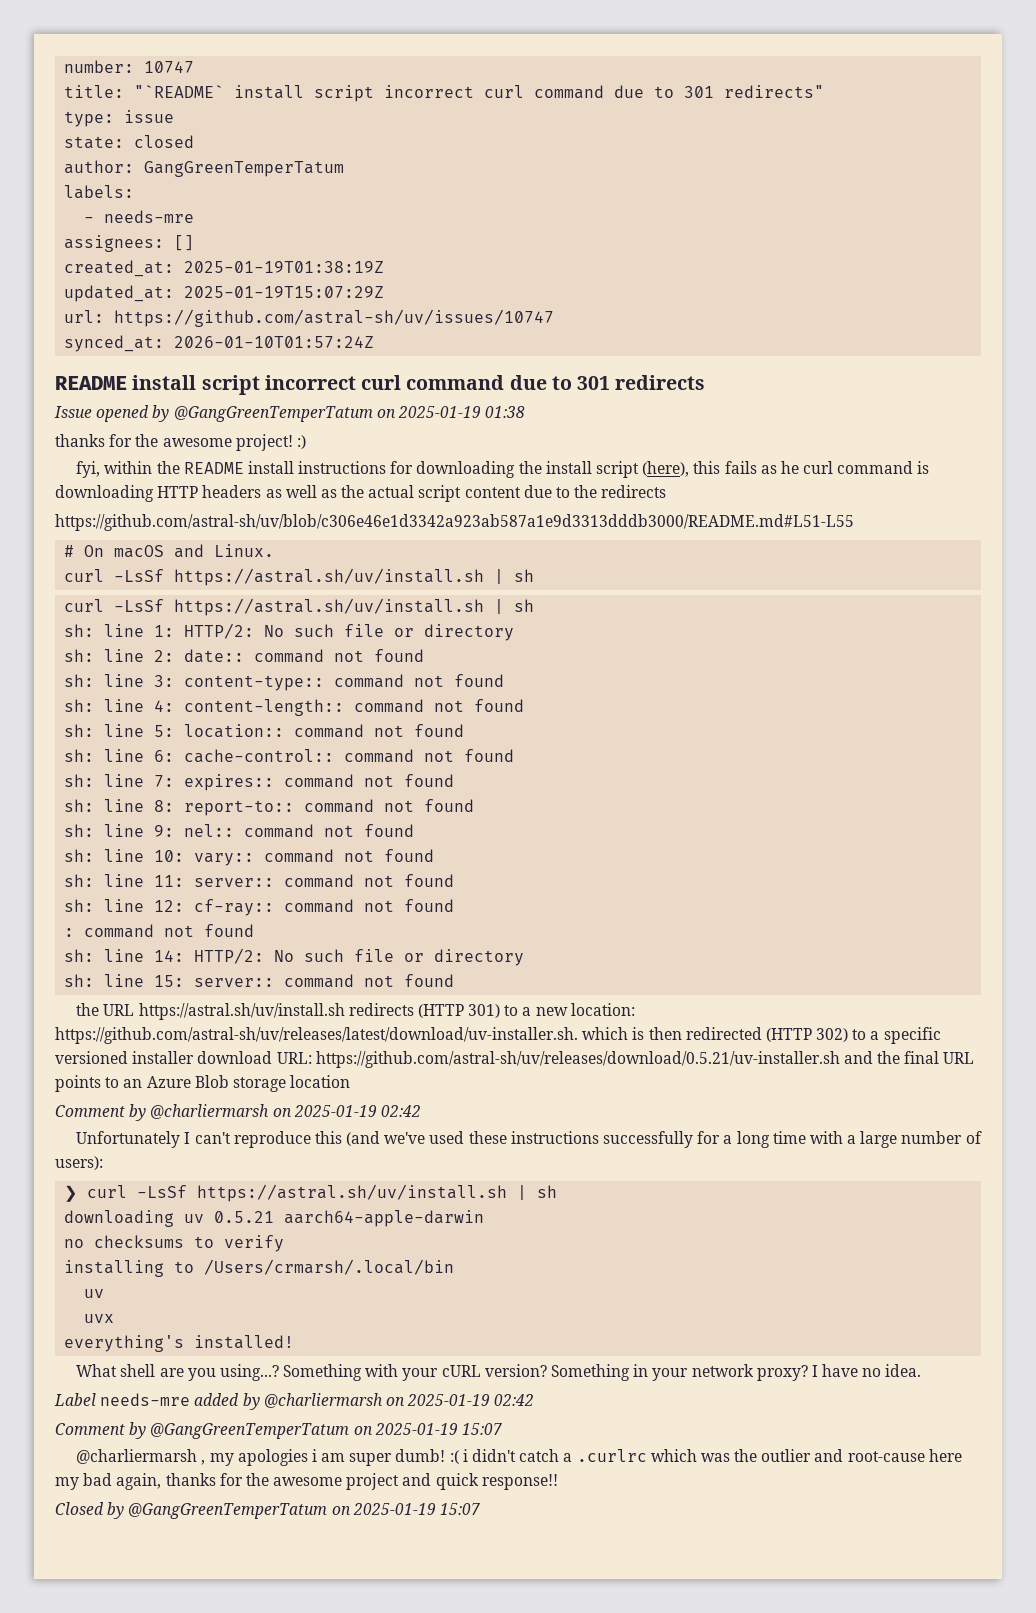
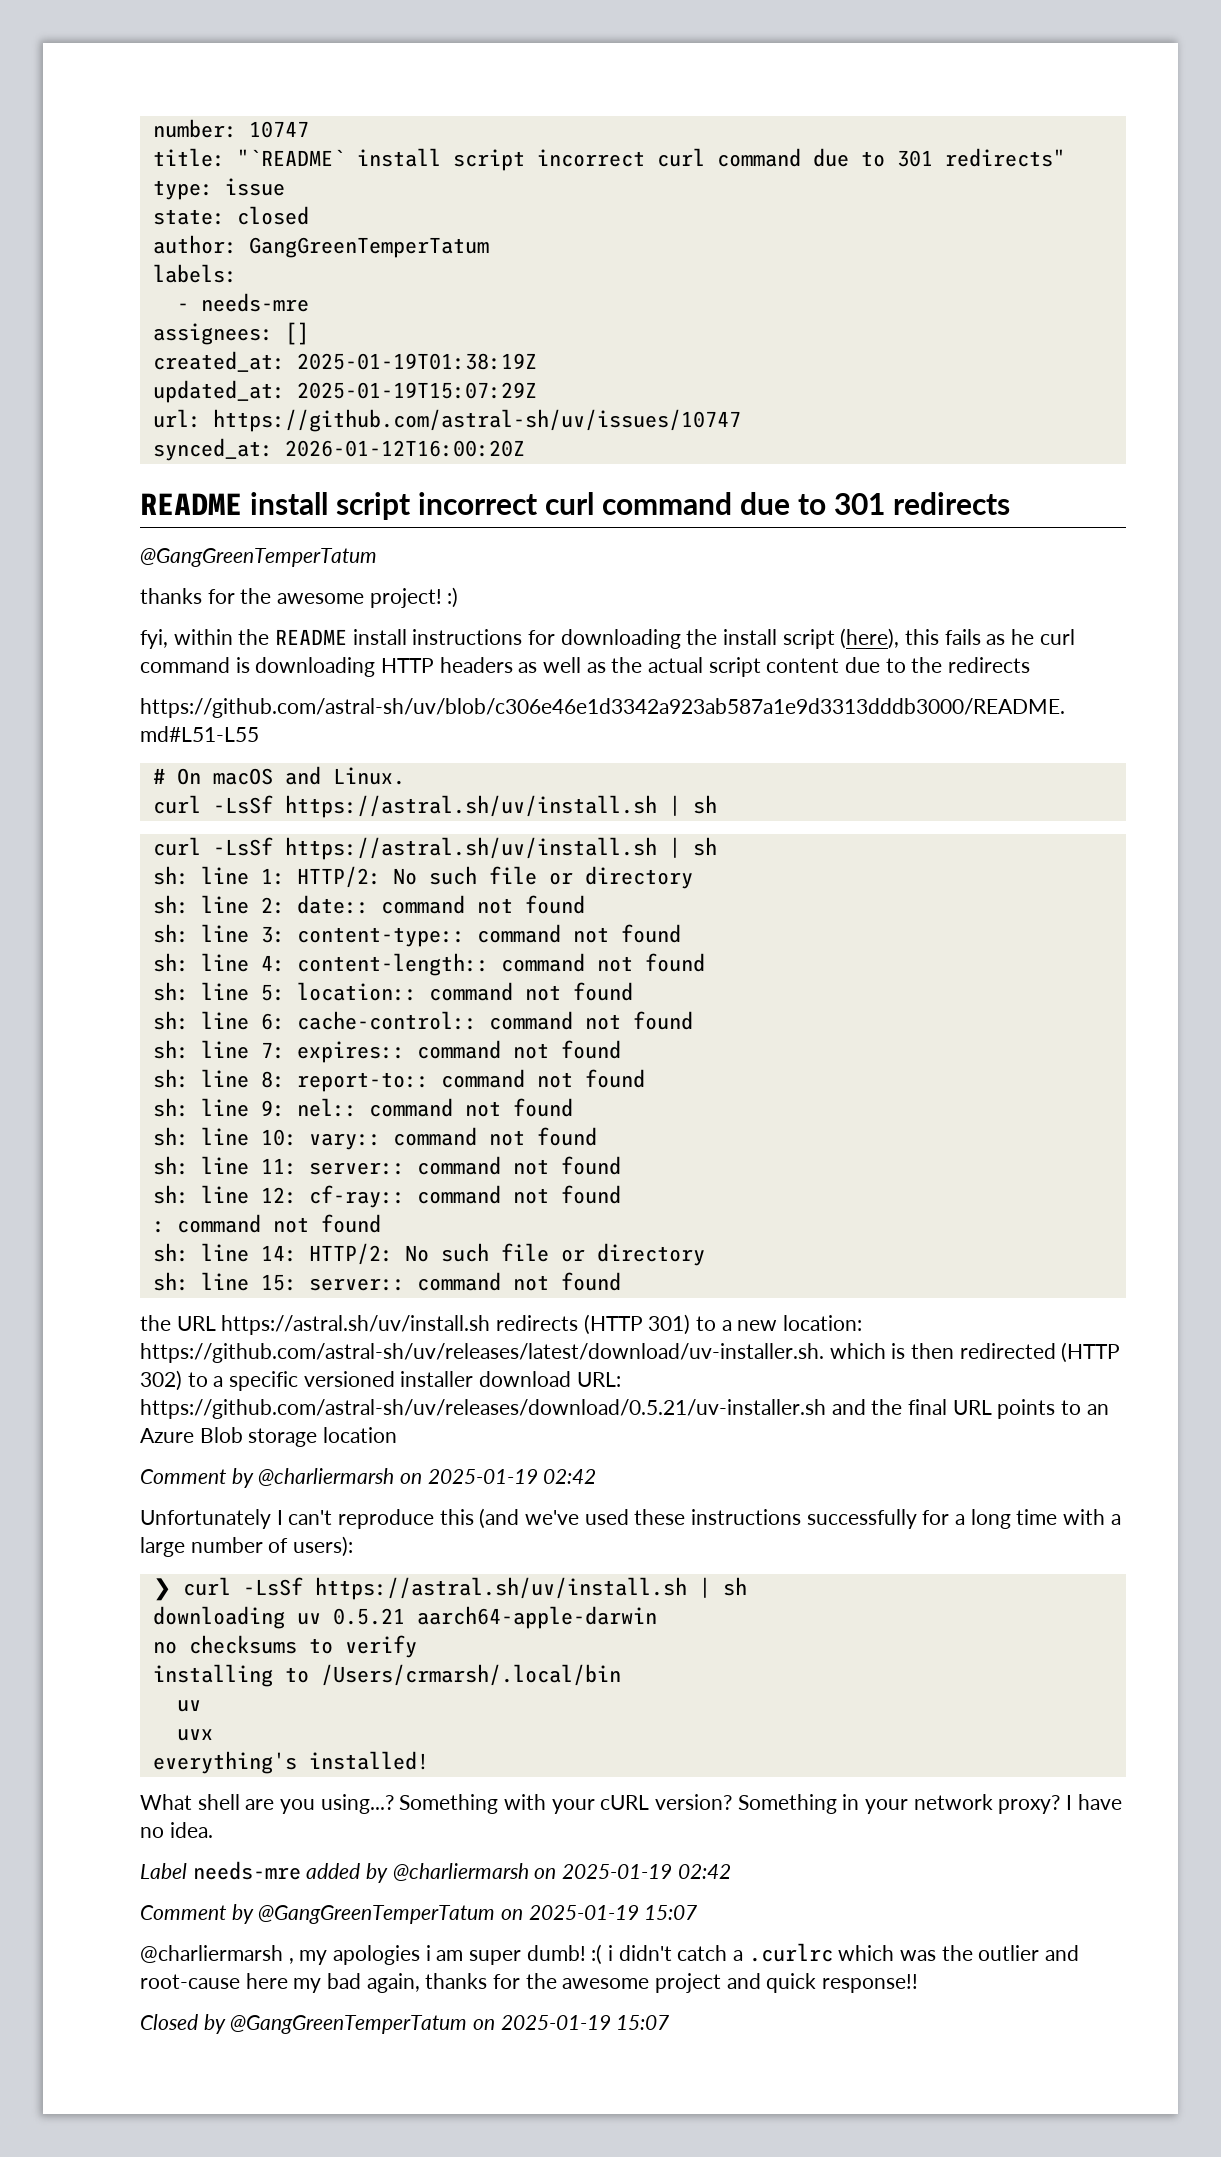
[174,336,375,348] 2026-01-10T01:57:24Z -> [284,440,525,457] 2026-01-12T16:00:20Z
[54,405,526,422] Issue opened by @GangGreenTemperTatum on 2025-01-19 01:38 -> [140,548,377,567] @GangGreenTemperTatum

